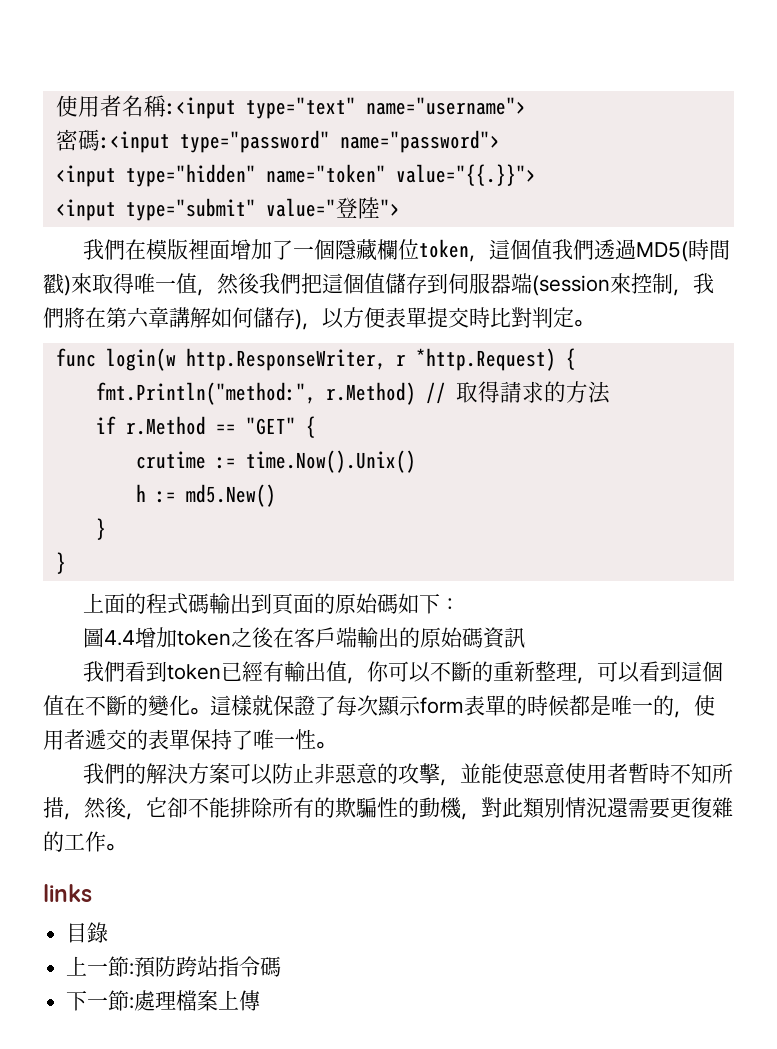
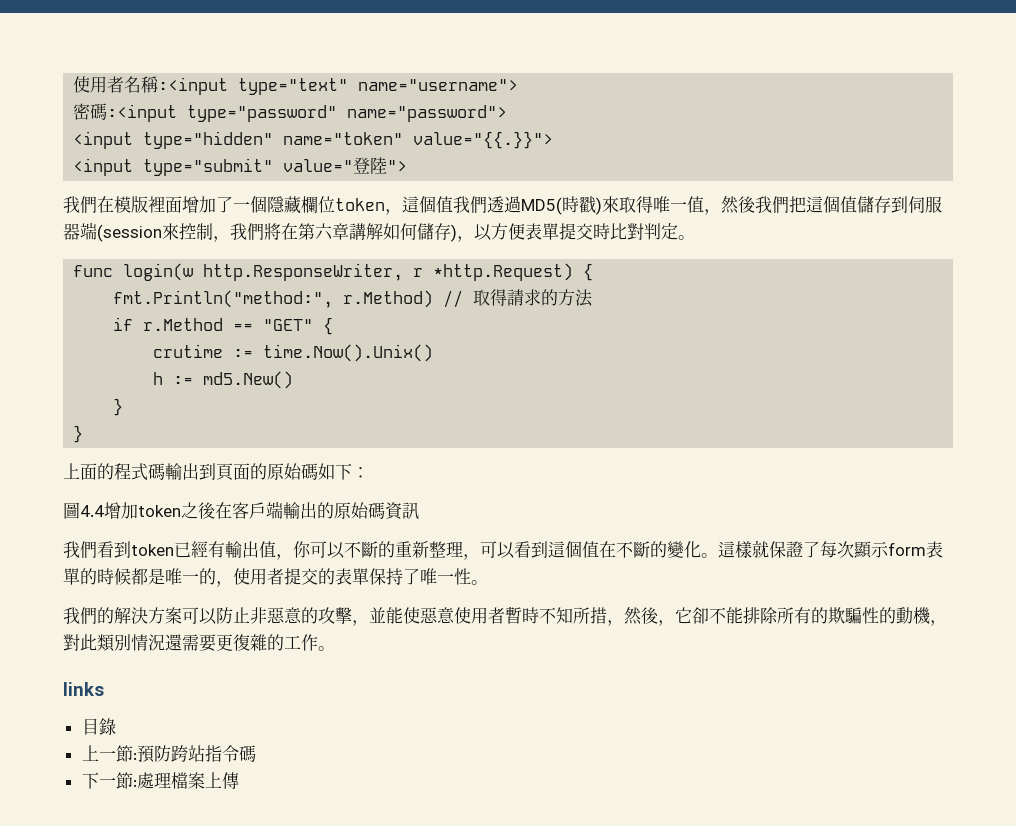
[709,240,731,260] 間 -> (579, 204) none
[85,729,106,750] 遞 -> [284,568,301,585] 提

